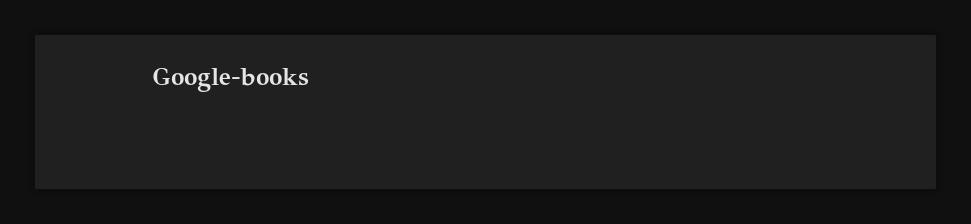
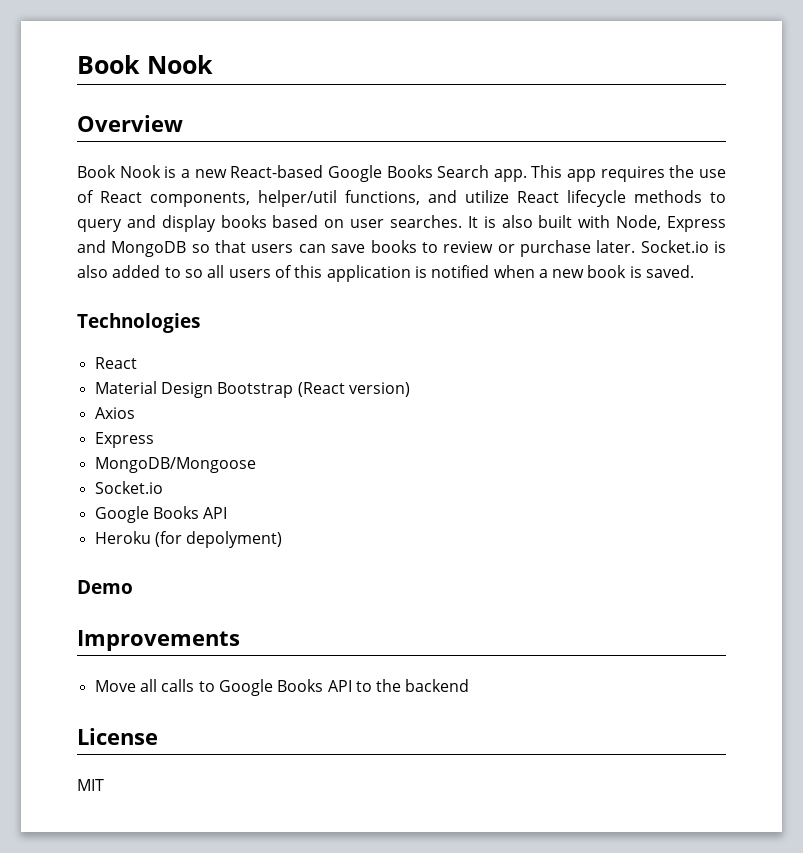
[152,67,309,92] Google-books -> [77,55,213,74] [77,115,183,132] [77,165,726,182] [77,190,726,207] [77,215,726,232] [77,240,726,257] [77,265,695,282] [77,313,200,333] [94,357,137,369] [94,381,410,398] [94,407,135,419] [94,432,154,448] [94,457,256,473] [94,481,163,494] [94,506,228,523] [94,531,283,548] [77,580,133,594] [77,630,240,651] [94,679,470,696] [77,728,158,745] [77,779,104,791] Book Nook // Overview // Book Nook is a new React-based Google Books Search app. This app requires the use of React components, helper/util functions, and utilize React lifecycle methods to query and display books based on user searches. It is also built with Node, Express and MongoDB so that users can save books to review or purchase later. Socket.io is also added to so all users of this application is notified when a new book is saved. // Technologies // React // Material Design Bootstrap (React version) // Axios // Express // MongoDB/Mongoose // Socket.io // Google Books API // Heroku (for depolyment) // Demo // Improvements // Move all calls to Google Books API to the backend // License // MIT

